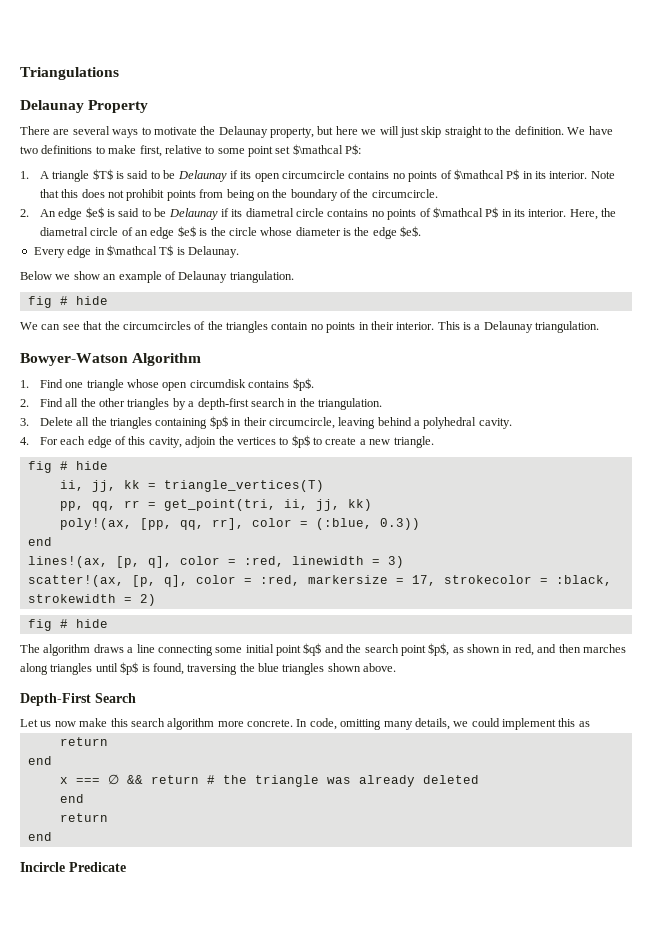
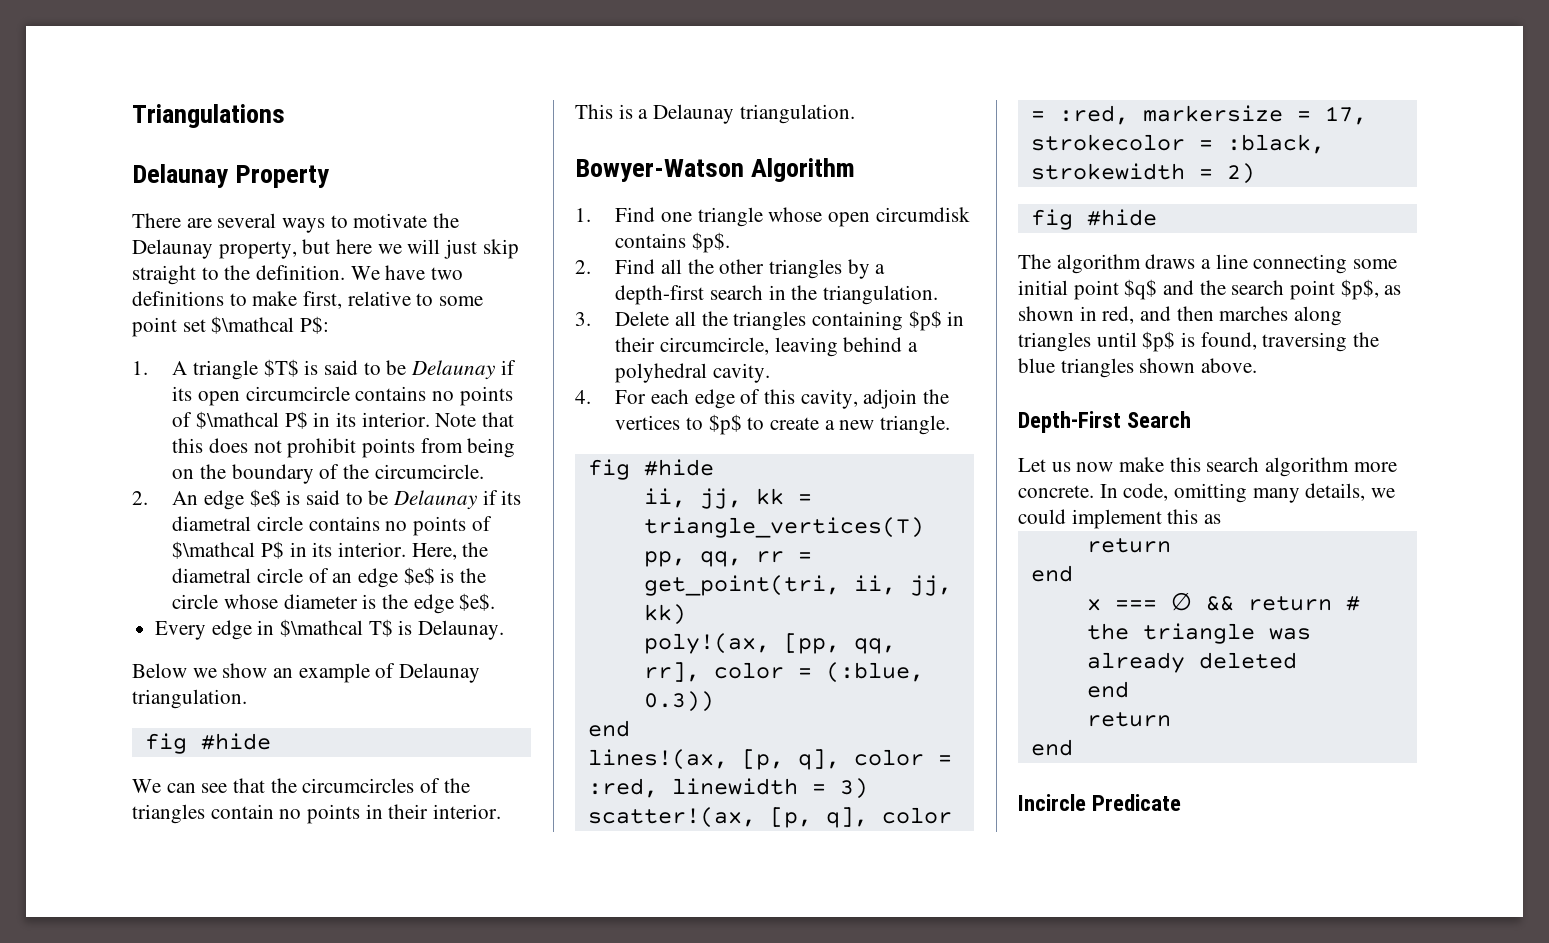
[59,296,108,305] # hide -> [200,733,271,750] #hide
[59,461,108,470] # hide -> [643,459,714,476] #hide
[59,619,108,628] # hide -> [1086,209,1157,226] #hide

